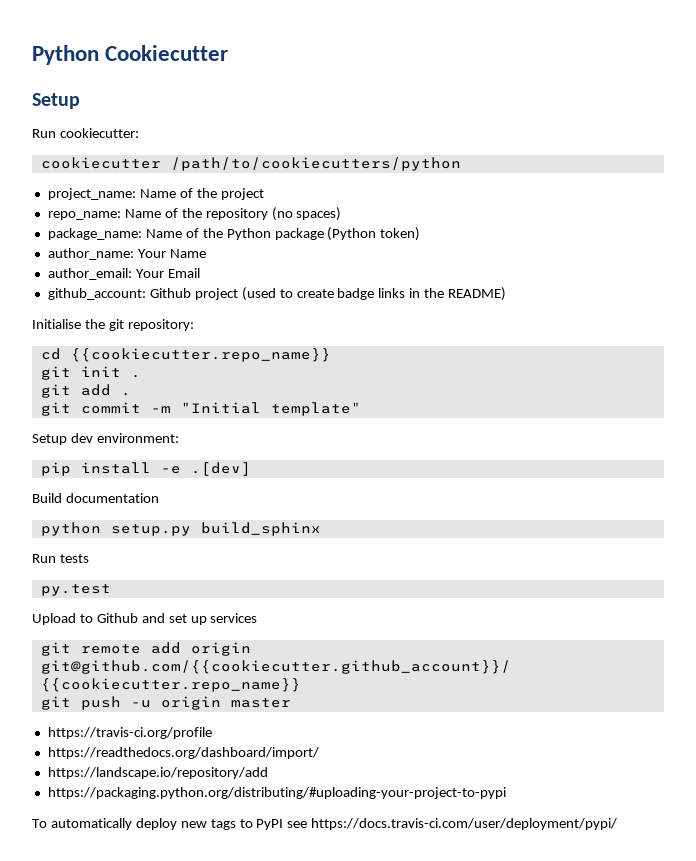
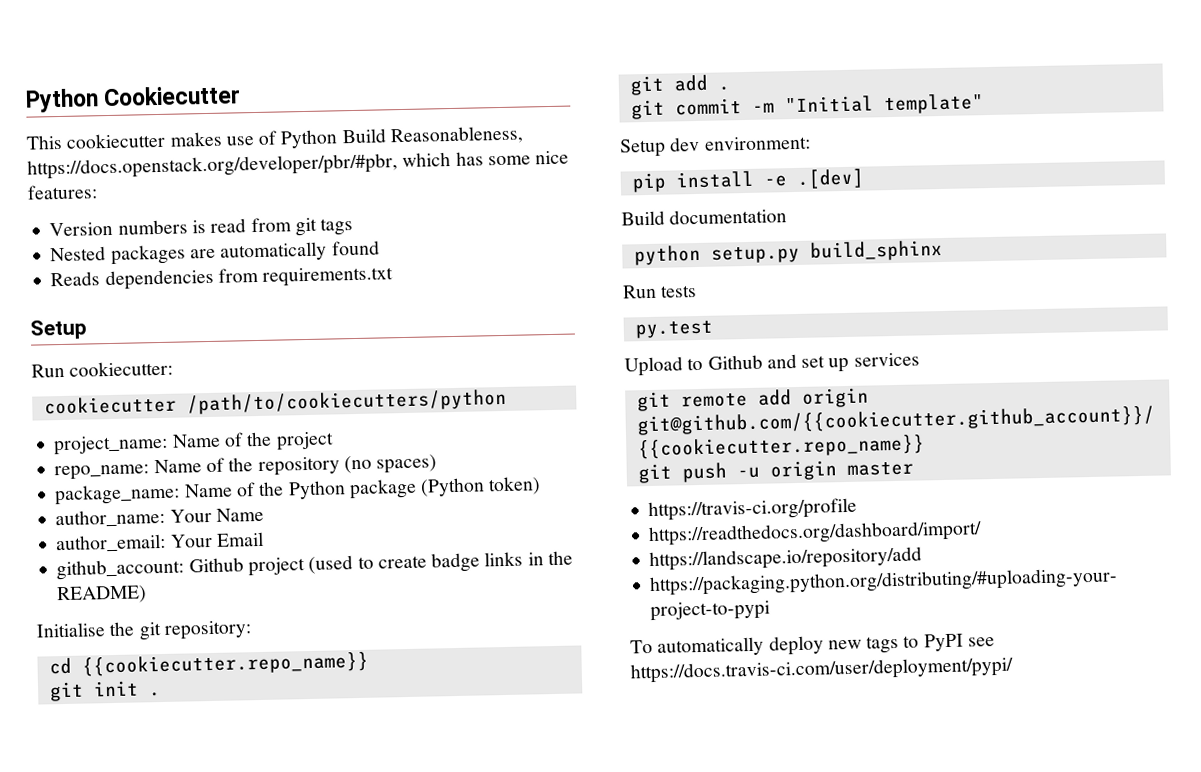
(229, 53) none -> [26,125,524,150] [27,150,570,180] [27,184,98,200] [49,217,354,237] [50,240,380,265] [50,266,394,291] // This cookiecutter makes use of Python Build Reasonableness, https://docs.openstack.org/developer/pbr/#pbr, which has some nice features: // Version numbers is read from git tags // Nested packages are automatically found // Reads dependencies from requirements.txt

